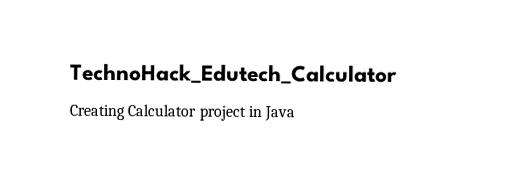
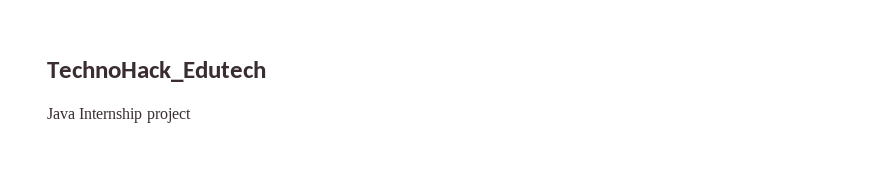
[70,63,398,85] [69,104,296,122] TechnoHack_Edutech_Calculator // Creating Calculator project in Java -> [47,61,266,82] [47,108,191,123] TechnoHack_Edutech // Java Internship project

